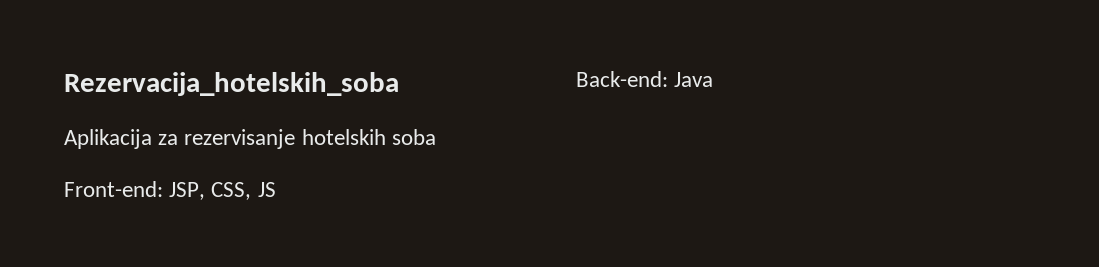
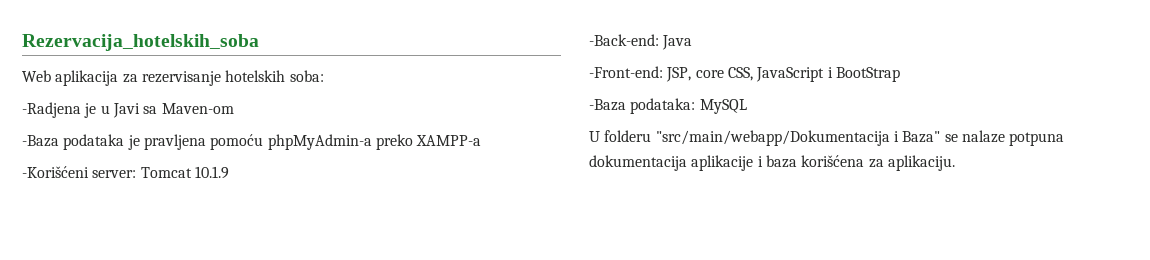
[64,129,152,149] Aplikacija -> [22,70,119,86] Web aplikacija
[391,129,436,145] [64,181,276,200] [576,71,714,87] soba // Front-end: JSP, CSS, JS // Back-end: Java -> [289,70,324,82] [22,102,234,118] [22,134,482,150] [22,166,229,179] [589,34,693,50] [589,66,900,82] [589,98,747,114] [589,130,1065,146] [589,155,955,171] soba: // -Radjena je u Javi sa Maven-om // -Baza podataka je pravljena pomoću phpMyAdmin-a preko XAMPP-a // -Korišćeni server: Tomcat 10.1.9 // -Back-end: Java // -Front-end: JSP, core CSS, JavaScript i BootStrap // -Baza podataka: MySQL // U folderu "src/main/webapp/Dokumentacija i Baza" se nalaze potpuna dokumentacija aplikacije i baza korišćena za aplikaciju.

